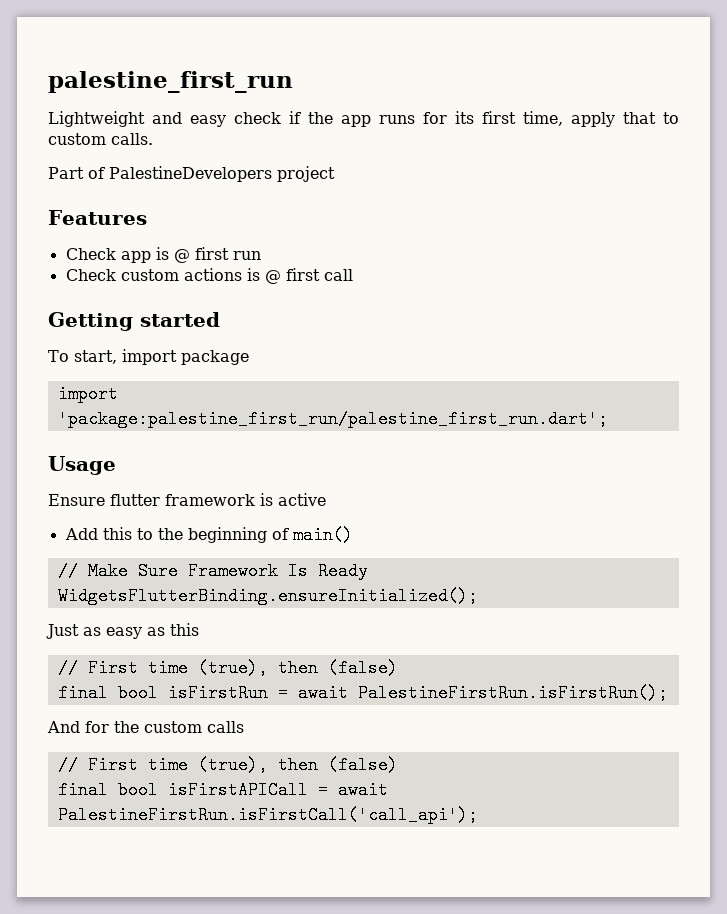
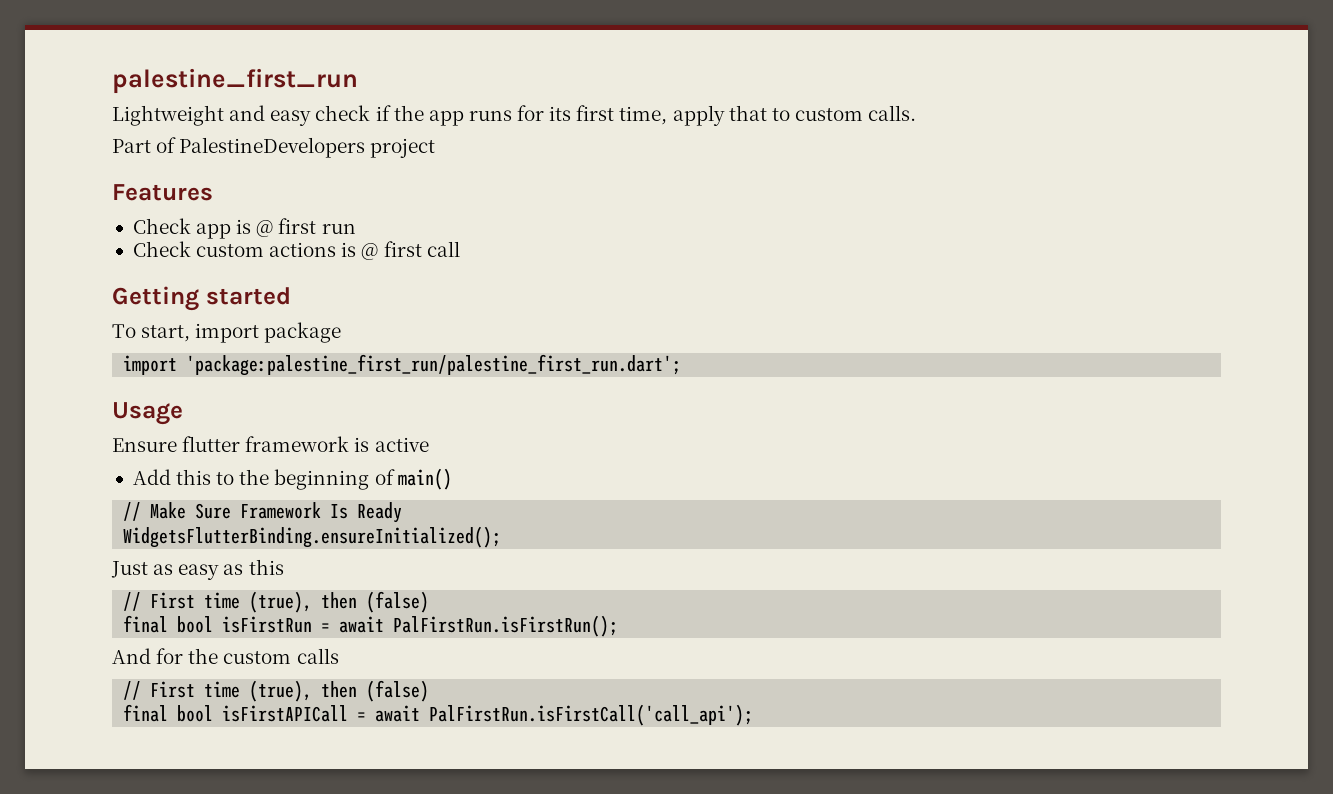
[357,684,668,702] PalestineFirstRun.isFirstRun(); -> [393,615,619,637] PalFirstRun.isFirstRun();
[57,806,478,824] PalestineFirstRun.isFirstCall('call_api'); -> [429,704,754,726] PalFirstRun.isFirstCall('call_api');

